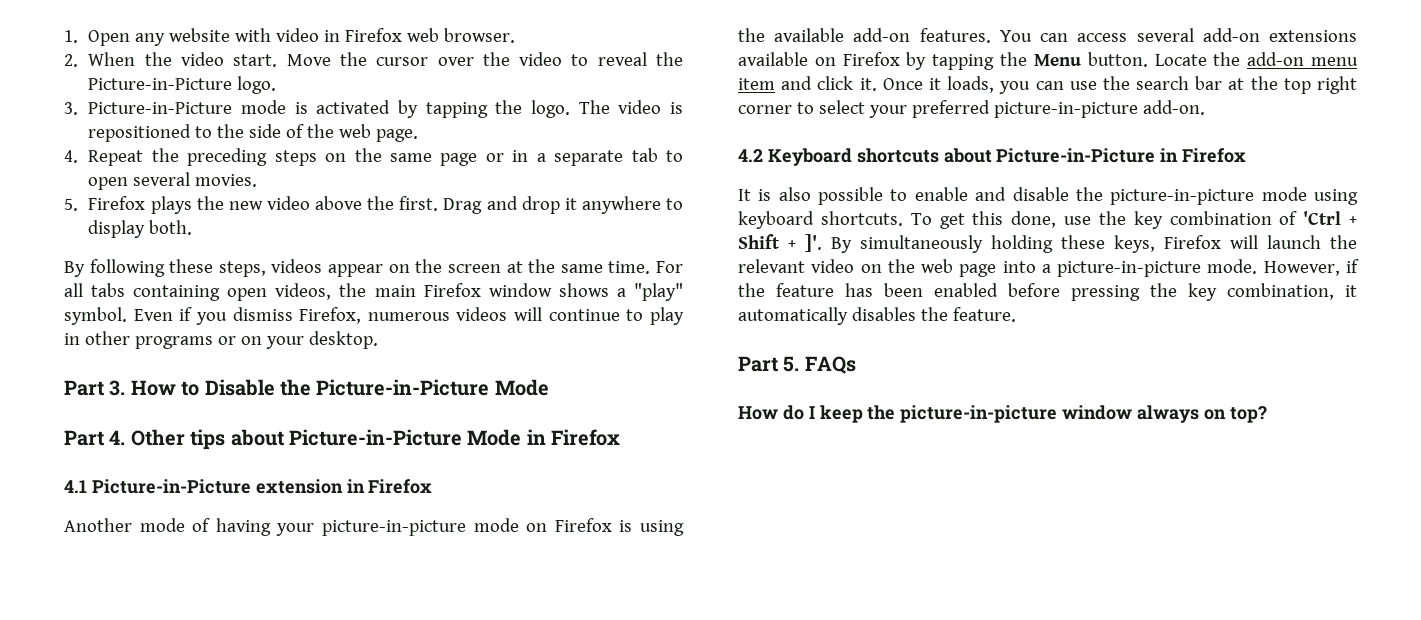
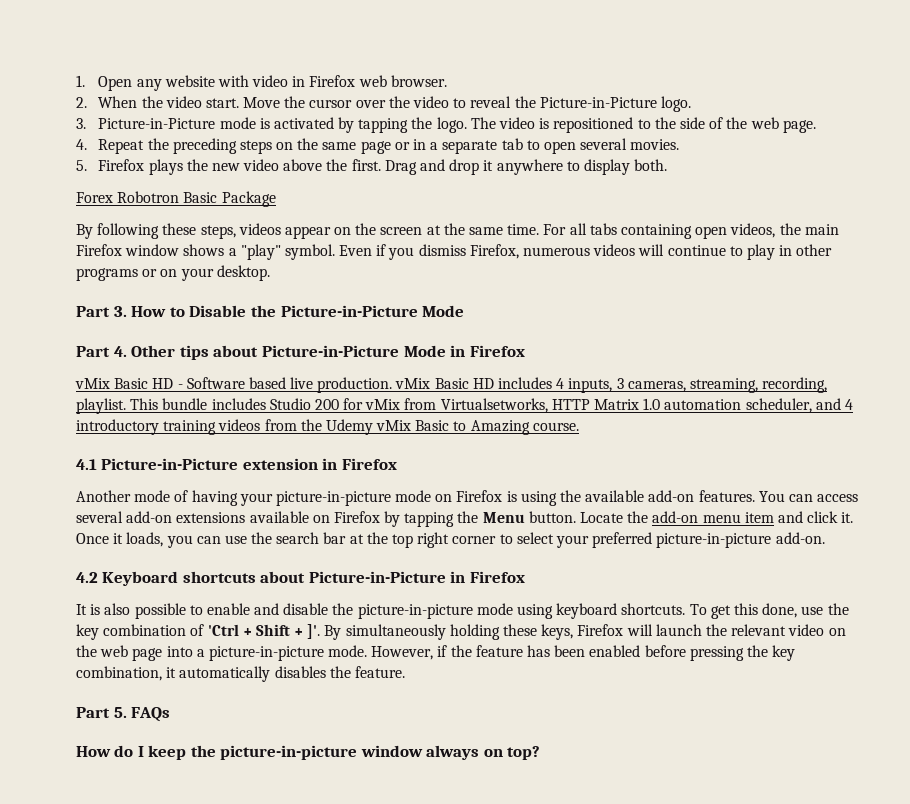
(193, 227) none -> [76,191,276,207] // Forex Robotron Basic Package
(621, 437) none -> [75,377,828,393] [76,398,853,414] [76,419,579,435] // vMix Basic HD - Software based live production. vMix Basic HD includes 4 inputs, 3 cameras, streaming, recording, playlist. This bundle includes Studio 200 for vMix from Virtualsetworks, HTTP Matrix 1.0 automation scheduler, and 4 introductory training videos from the Udemy vMix Basic to Amazing course.

